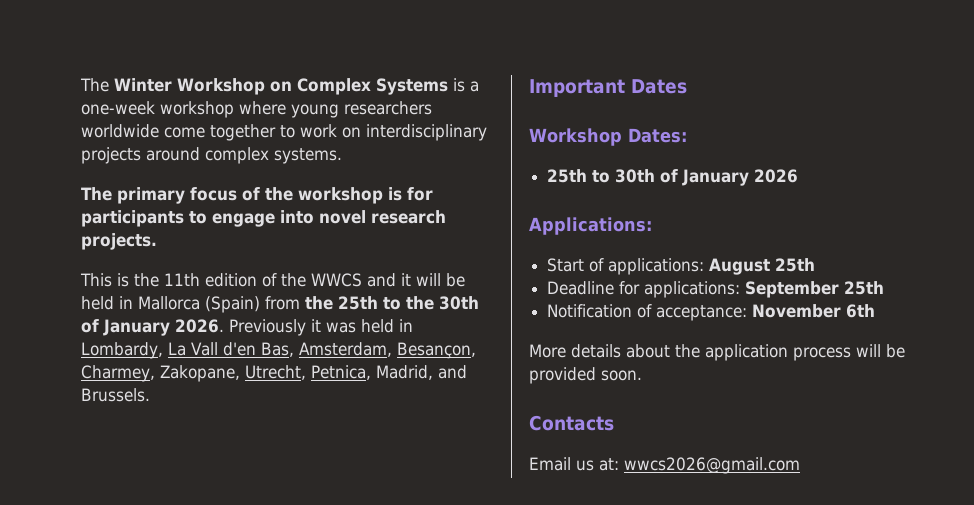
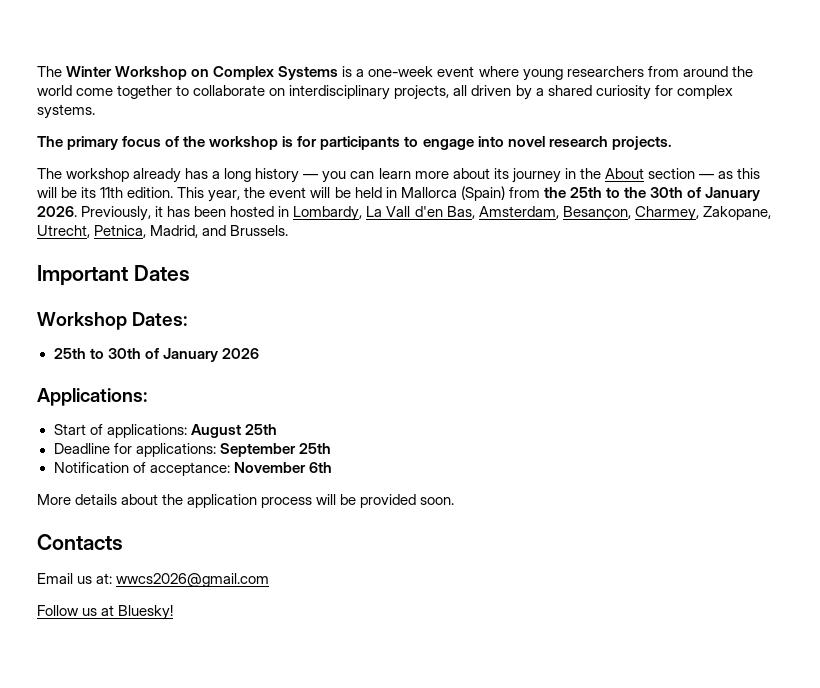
[160,101,234,118] workshop -> [437,66,475,77] event
[81,124,159,138] worldwide -> [647,66,753,77] [37,85,72,96] from around the world
[300,124,337,138] work -> [193,85,266,96] collaborate
[81,147,200,164] projects around -> [394,85,673,100] projects, all driven by a shared curiosity for
[80,273,411,287] This is the 11th edition of the WWCS and it -> [37,168,761,183] [37,187,307,202] The workshop already has a long history — you can learn more about its journey in the About section — as this will be its 11th edition. This year, the event
[229,319,394,336] Previously it was held -> [81,206,275,221] Previously, it has been hosted
(800, 465) none -> [37,605,174,620] // Follow us at Bluesky!

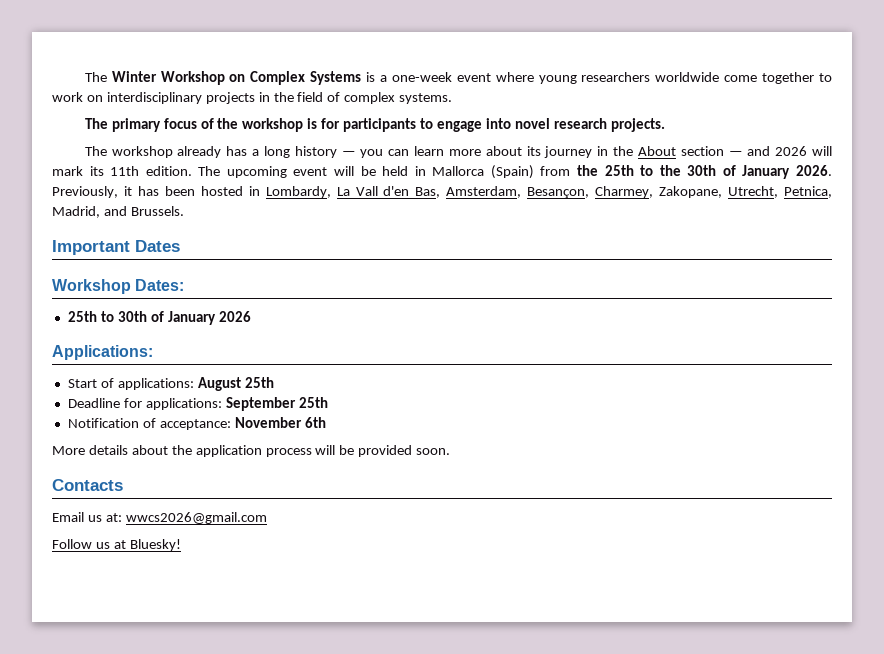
[647,66,753,77] [37,85,72,96] from around the world -> [655,72,720,82] worldwide
[193,85,266,96] collaborate -> [52,92,83,102] work
[394,85,673,100] projects, all driven by a shared curiosity for -> [205,92,341,104] projects in the field of
[717,168,761,179] [37,187,266,202] as this will be its 11th edition. This year, the -> [747,146,832,156] [52,166,287,178] and 2026 will mark its 11th edition. The upcoming

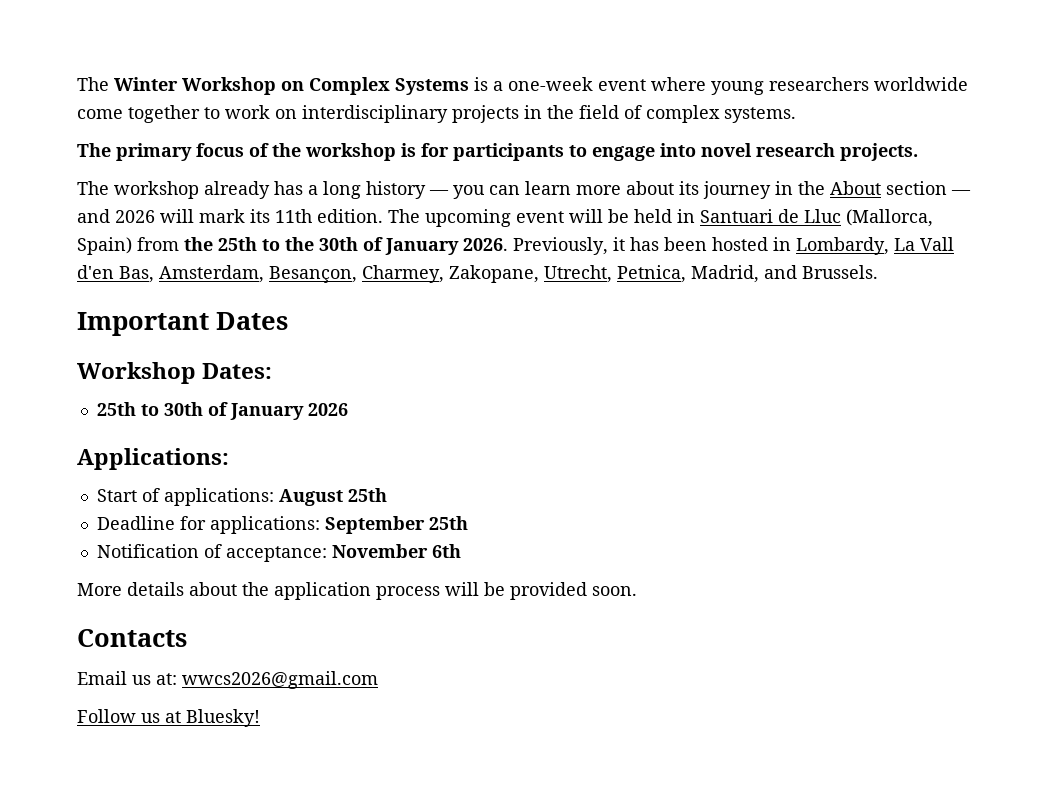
[432,165,534,179] Mallorca (Spain) -> [700,209,933,227] [77,237,132,255] Santuari de Lluc (Mallorca, Spain)

